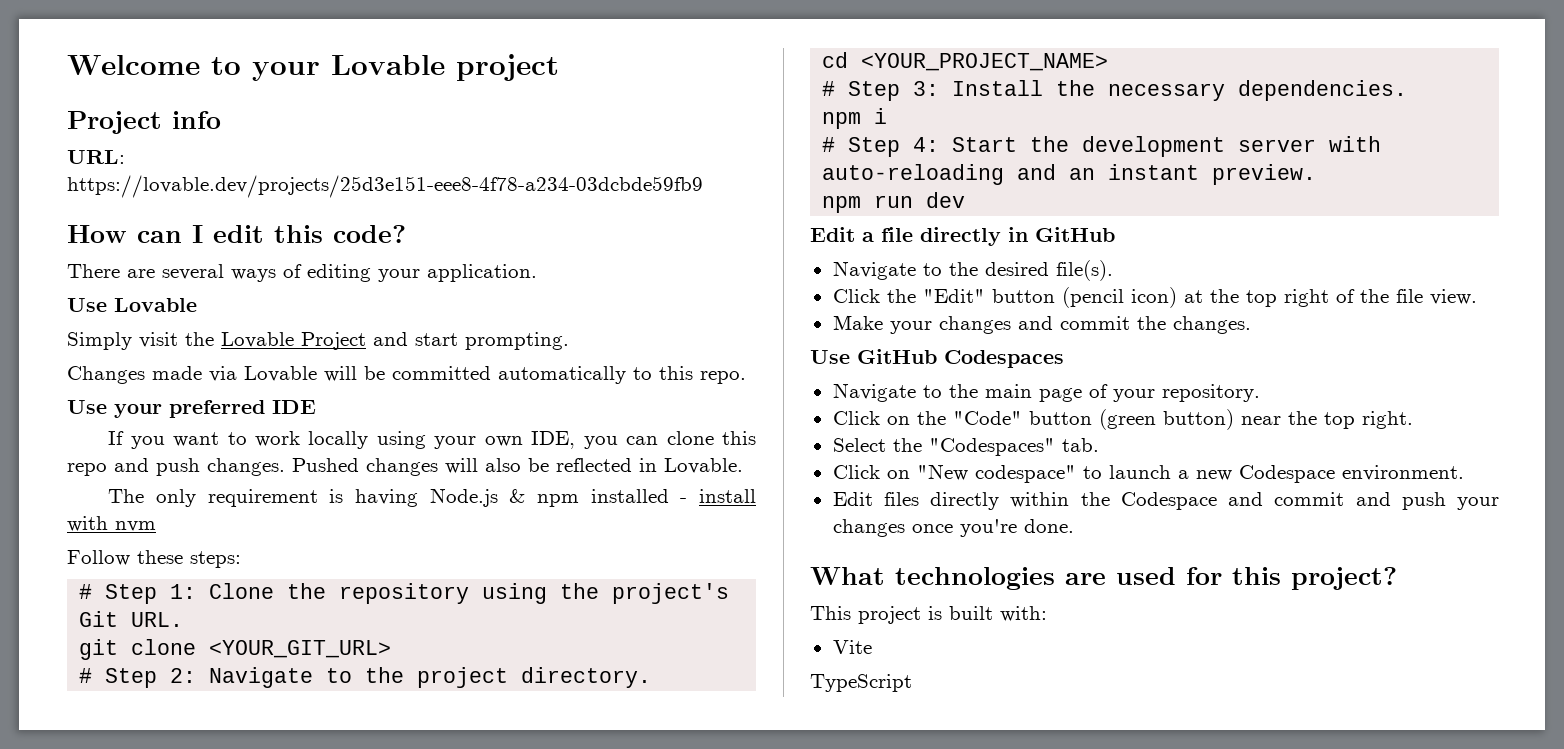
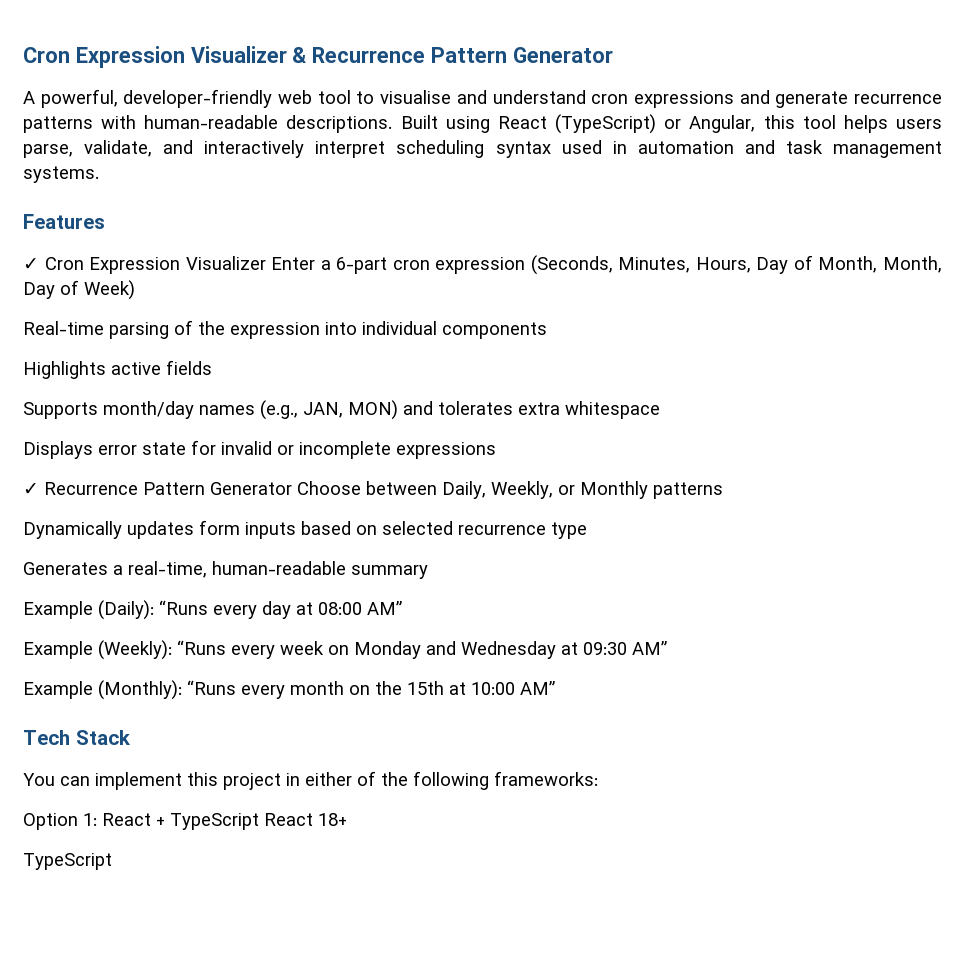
[67,54,559,81] [67,111,221,134] [67,150,125,164] [67,175,703,198] [67,225,406,243] [67,264,537,282] [67,298,197,312] [67,332,569,350] [67,366,746,384] [67,400,316,418] [108,431,757,449] [67,458,743,476] [108,488,756,507] [67,516,156,532] [67,550,241,568] [79,583,730,604] [79,611,184,627] [79,639,392,660] [79,667,652,688] [822,52,1109,71] [822,80,1408,101] [822,108,888,129] [822,136,1382,157] [822,164,1317,185] [822,192,966,213] [810,227,1115,246] [832,260,1113,281] [832,287,1477,308] [832,315,1251,334] [810,349,1064,368] [832,383,1260,402] [832,409,1413,430] [832,438,1099,456] [832,464,1464,483] [832,492,1499,510] [832,519,1074,537] [810,567,1397,590] [810,606,1047,624] [832,640,872,654] Welcome to your Lovable project // Project info // URL: https://lovable.dev/projects/25d3e151-eee8-4f78-a234-03dcbde59fb9 // How can I edit this code? // There are several ways of editing your application. // Use Lovable // Simply visit the Lovable Project and start prompting. // Changes made via Lovable will be committed automatically to this repo. // Use your preferred IDE // If you want to work locally using your own IDE, you can clone this repo and push changes. Pushed changes will also be reflected in Lovable. // The only requirement is having Node.js & npm installed - install with nvm // Follow these steps: // # Step 1: Clone the repository using the project's Git URL. // git clone <YOUR_GIT_URL> // # Step 2: Navigate to the project directory. // cd <YOUR_PROJECT_NAME> // # Step 3: Install the necessary dependencies. // npm i // # Step 4: Start the development server with auto-reloading and an instant preview. // npm run dev // Edit a file directly in GitHub // Navigate to the desired file(s). // Click the "Edit" button (pencil icon) at the top right of the file view. // Make your changes and commit the changes. // Use GitHub Codespaces // Navigate to the main page of your repository. // Click on the "Code" button (green button) near the top right. // Select the "Codespaces" tab. // Click on "New codespace" to launch a new Codespace environment. // Edit files directly within the Codespace and commit and push your changes once you're done. // What technologies are used for this project? // This project is built with: // Vite -> [23,46,613,68] [23,89,943,108] [23,114,943,134] [23,140,943,158] [23,166,99,183] [23,214,105,229] [23,255,942,275] [23,280,135,300] [23,320,547,339] [23,360,212,379] [23,400,660,420] [23,440,496,459] [23,481,723,499] [23,520,587,539] [23,561,428,579] [23,600,402,620] [23,640,667,660] [23,680,555,700] [23,730,131,745] [23,771,598,790] [23,813,347,830] Cron Expression Visualizer & Recurrence Pattern Generator // A powerful, developer-friendly web tool to visualise and understand cron expressions and generate recurrence patterns with human-readable descriptions. Built using React (TypeScript) or Angular, this tool helps users parse, validate, and interactively interpret scheduling syntax used in automation and task management systems. // Features // ✓ Cron Expression Visualizer Enter a 6-part cron expression (Seconds, Minutes, Hours, Day of Month, Month, Day of Week) // Real-time parsing of the expression into individual components // Highlights active fields // Supports month/day names (e.g., JAN, MON) and tolerates extra whitespace // Displays error state for invalid or incomplete expressions // ✓ Recurrence Pattern Generator Choose between Daily, Weekly, or Monthly patterns // Dynamically updates form inputs based on selected recurrence type // Generates a real-time, human-readable summary // Example (Daily): “Runs every day at 08:00 AM” // Example (Weekly): “Runs every week on Monday and Wednesday at 09:30 AM” // Example (Monthly): “Runs every month on the 15th at 10:00 AM” // Tech Stack // You can implement this project in either of the following frameworks: // Option 1: React + TypeScript React 18+

